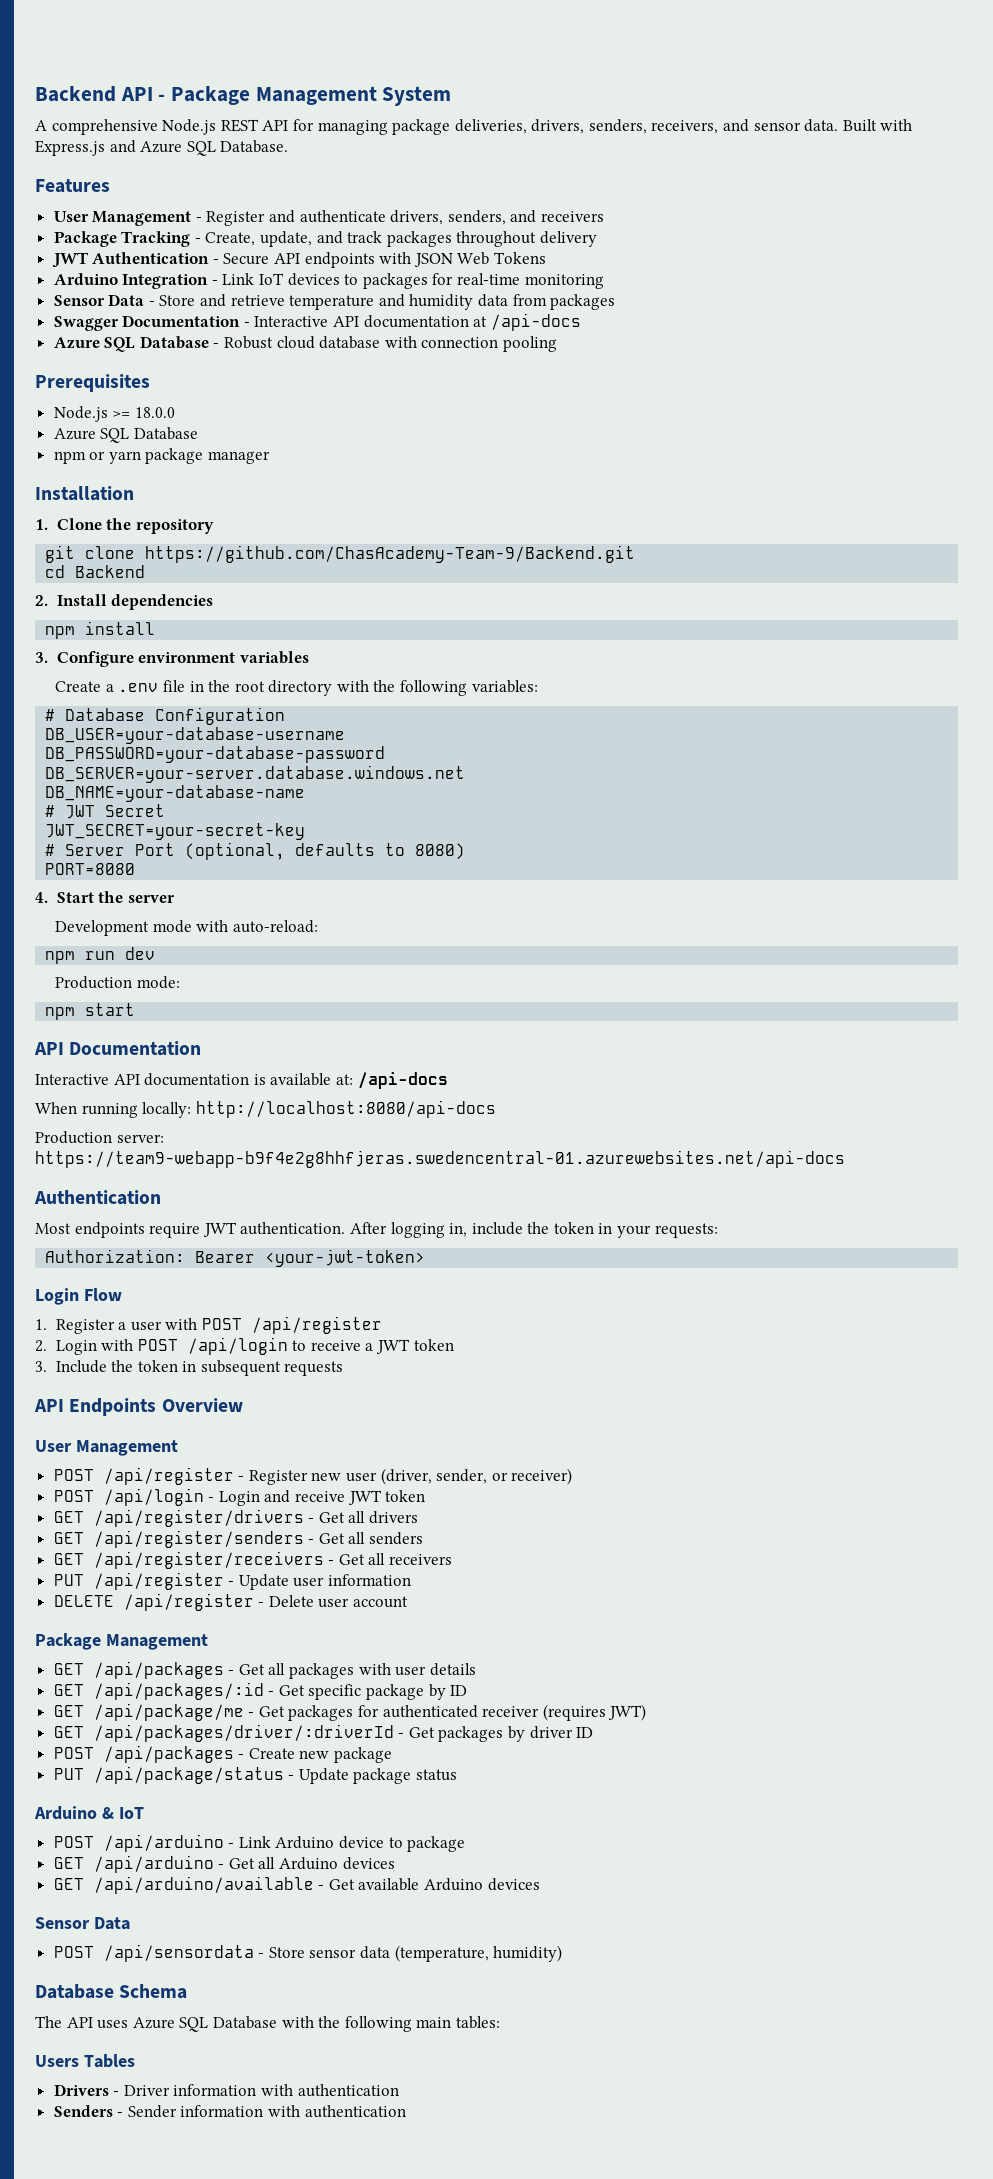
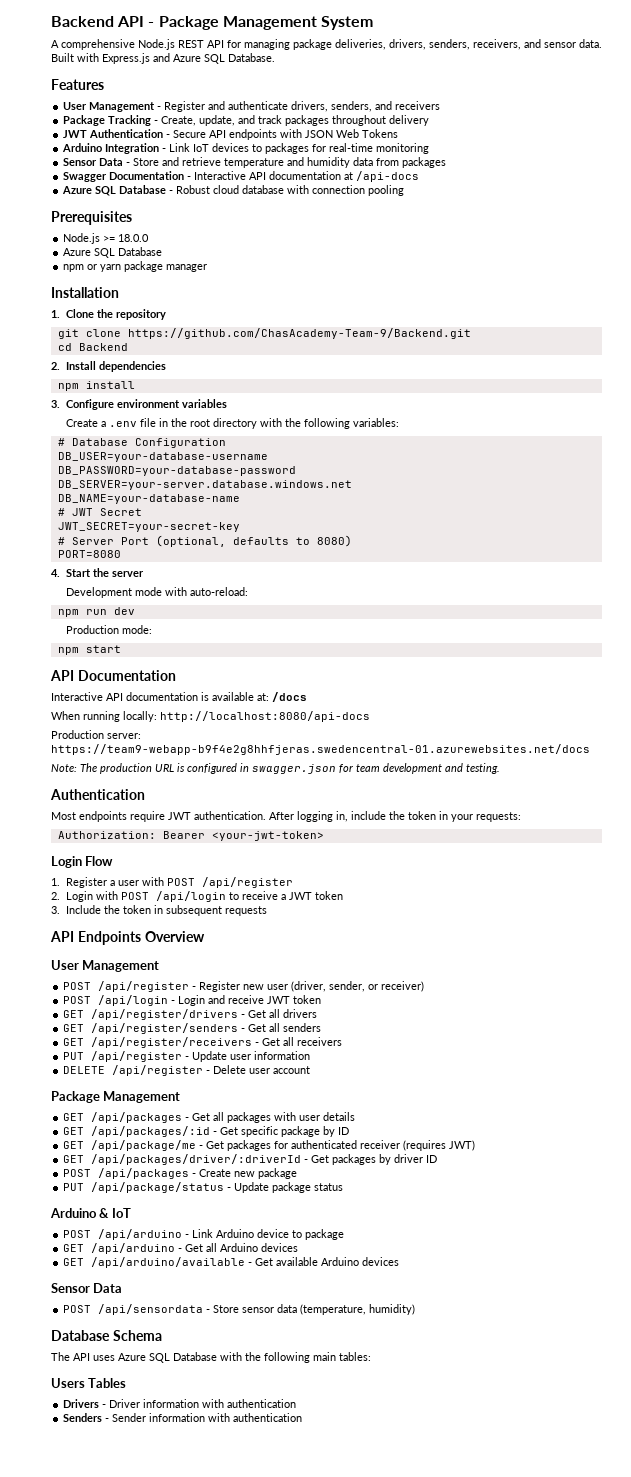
[357,1072,448,1089] /api-docs -> [272,692,307,702] /docs
[35,1150,845,1168] https://team9-webapp-b9f4e2g8hhfjeras.swedencentral-01.azurewebsites.net/api-docs -> [51,744,590,755] [51,763,500,774] https://team9-webapp-b9f4e2g8hhfjeras.swedencentral-01.azurewebsites.net/docs // Note: The production URL is configured in swagger.json for team development and testing.

